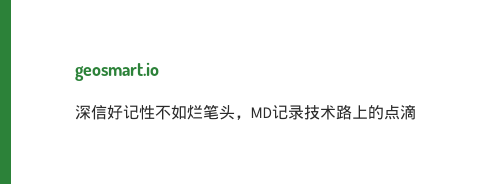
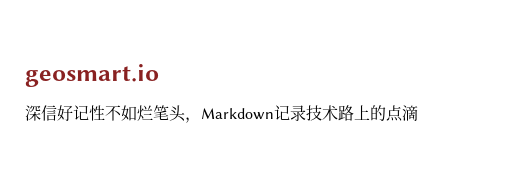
[251,107,272,118] MD -> [201,108,274,120] Markdown

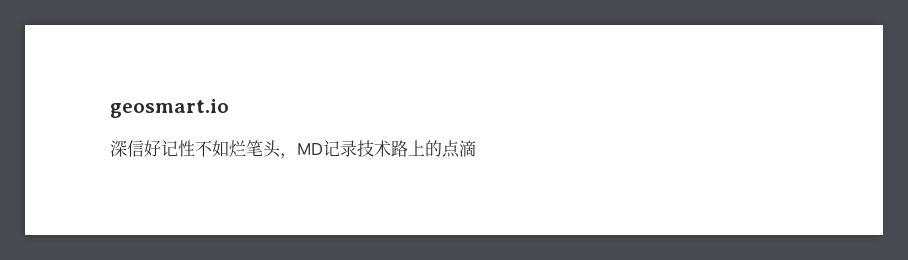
[201,108,274,120] Markdown -> [297,143,323,155] MD

